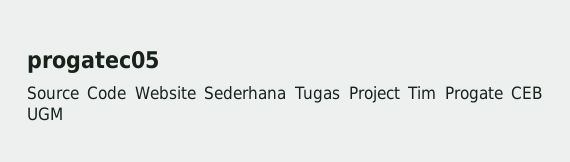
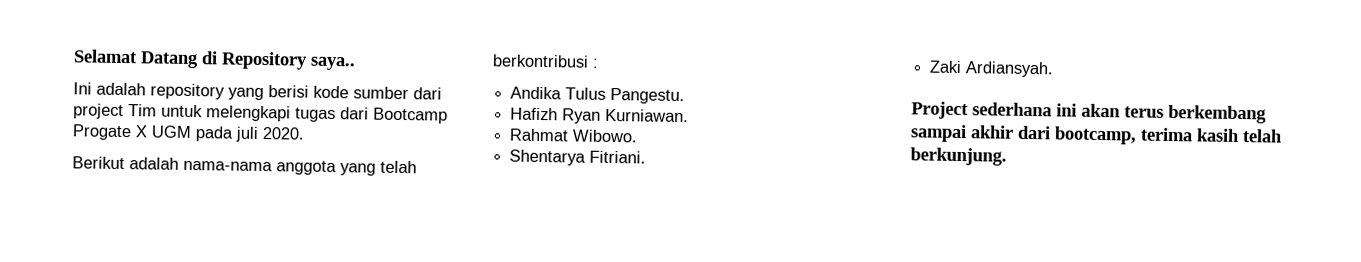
[27,50,159,73] [27,86,543,103] [27,107,63,121] progatec05 // Source Code Website Sederhana Tugas Project Tim Progate CEB UGM -> [73,49,356,71] [73,82,442,101] [73,103,448,124] [72,124,305,142] [72,156,417,176] [492,54,599,68] [510,86,686,105] [510,107,690,124] [509,128,639,143] [509,149,647,166] [929,60,1055,78] [911,101,1267,124] [910,124,1283,145] [910,147,1007,166] Selamat Datang di Repository saya.. // Ini adalah repository yang berisi kode sumber dari project Tim untuk melengkapi tugas dari Bootcamp Progate X UGM pada juli 2020. // Berikut adalah nama-nama anggota yang telah berkontribusi : // Andika Tulus Pangestu. // Hafizh Ryan Kurniawan. // Rahmat Wibowo. // Shentarya Fitriani. // Zaki Ardiansyah. // Project sederhana ini akan terus berkembang sampai akhir dari bootcamp, terima kasih telah berkunjung.

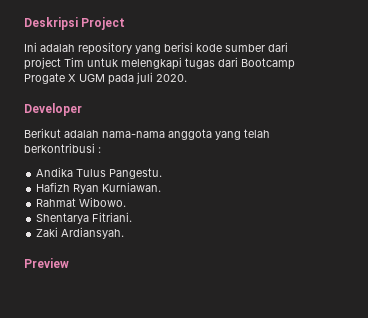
[73,49,356,71] Selamat Datang di Repository saya.. -> [24,17,126,30] Deskripsi Project
(305, 133) none -> [24,103,82,116] // Developer
[911,101,1267,124] [910,124,1283,145] [910,147,1007,166] Project sederhana ini akan terus berkembang sampai akhir dari bootcamp, terima kasih telah berkunjung. -> [24,258,69,268] Preview

